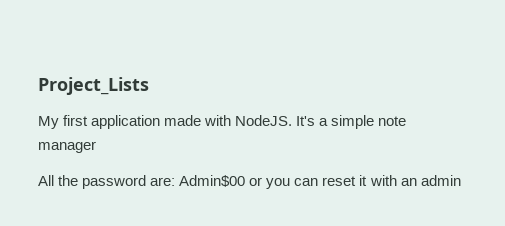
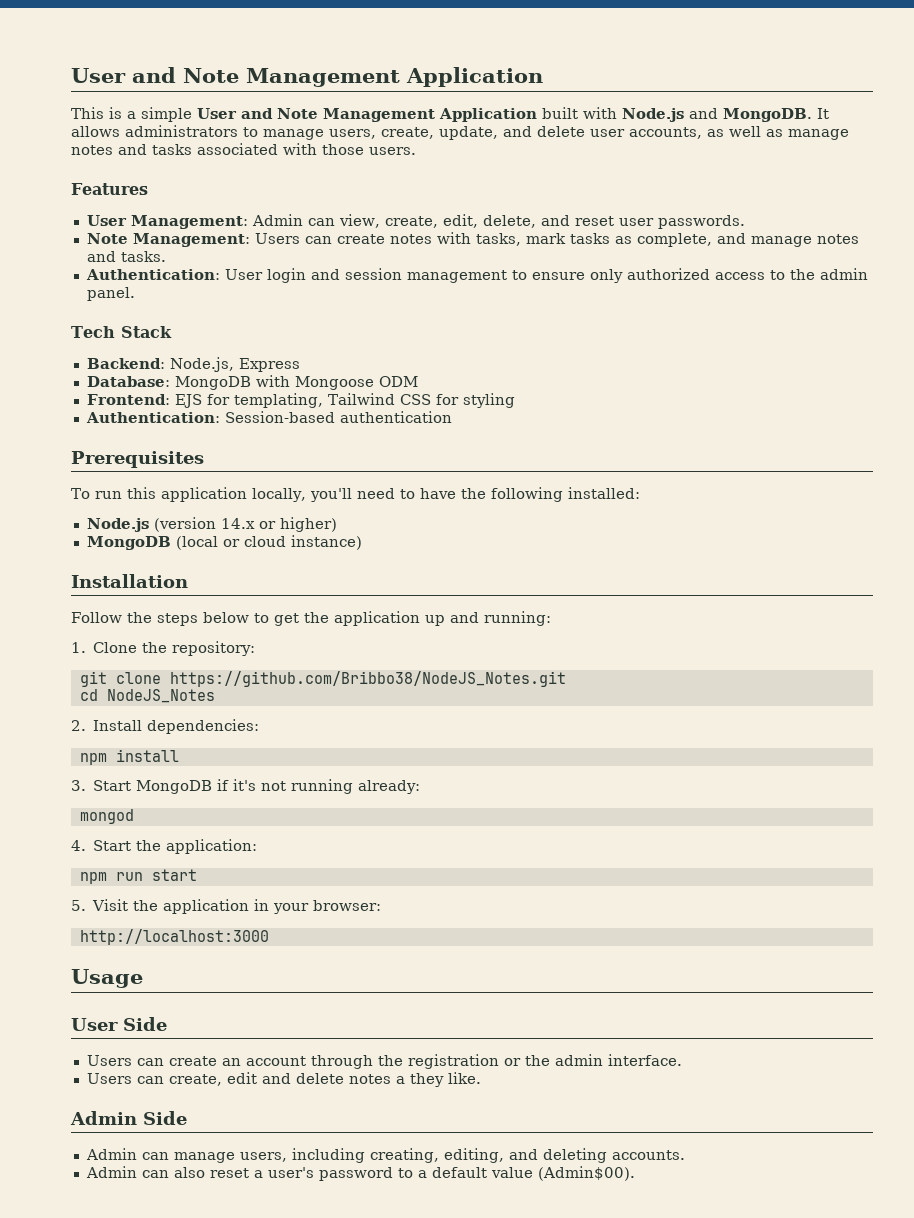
[38,77,149,95] [38,115,407,129] [38,141,96,153] [38,175,461,189] Project_Lists // My first application made with NodeJS. It's a simple note manager // All the password are: Admin$00 or you can reset it with an admin -> [71,67,543,87] [71,107,829,122] [71,125,849,140] [71,143,416,155] [71,183,148,195] [86,214,745,229] [86,232,859,247] [86,251,166,262] [85,268,868,283] [86,287,135,301] [71,326,172,338] [86,357,300,372] [86,375,418,390] [86,393,515,408] [85,411,452,423] [71,451,204,468] [71,487,640,502] [86,517,337,532] [86,535,362,550] [71,574,188,588] [71,611,551,626] [71,641,256,656] [79,671,566,687] [79,689,215,703] [71,719,260,734] [79,749,179,765] [71,779,421,794] [79,809,134,824] [71,839,258,854] [79,869,197,884] [71,899,382,914] [79,929,269,945] [71,969,143,988] [71,1017,167,1031] [86,1054,682,1069] [86,1072,481,1087] [70,1111,187,1125] [85,1148,685,1163] [85,1166,635,1181] User and Note Management Application // This is a simple User and Note Management Application built with Node.js and MongoDB. It allows administrators to manage users, create, update, and delete user accounts, as well as manage notes and tasks associated with those users. // Features // User Management: Admin can view, create, edit, delete, and reset user passwords. // Note Management: Users can create notes with tasks, mark tasks as complete, and manage notes and tasks. // Authentication: User login and session management to ensure only authorized access to the admin panel. // Tech Stack // Backend: Node.js, Express // Database: MongoDB with Mongoose ODM // Frontend: EJS for templating, Tailwind CSS for styling // Authentication: Session-based authentication // Prerequisites // To run this application locally, you'll need to have the following installed: // Node.js (version 14.x or higher) // MongoDB (local or cloud instance) // Installation // Follow the steps below to get the application up and running: // 1. Clone the repository: // git clone https://github.com/Bribbo38/NodeJS_Notes.git // cd NodeJS_Notes // 2. Install dependencies: // npm install // 3. Start MongoDB if it's not running already: // mongod // 4. Start the application: // npm run start // 5. Visit the application in your browser: // http://localhost:3000 // Usage // User Side // Users can create an account through the registration or the admin interface. // Users can create, edit and delete notes a they like. // Admin Side // Admin can manage users, including creating, editing, and deleting accounts. // Admin can also reset a user's password to a default value (Admin$00).

